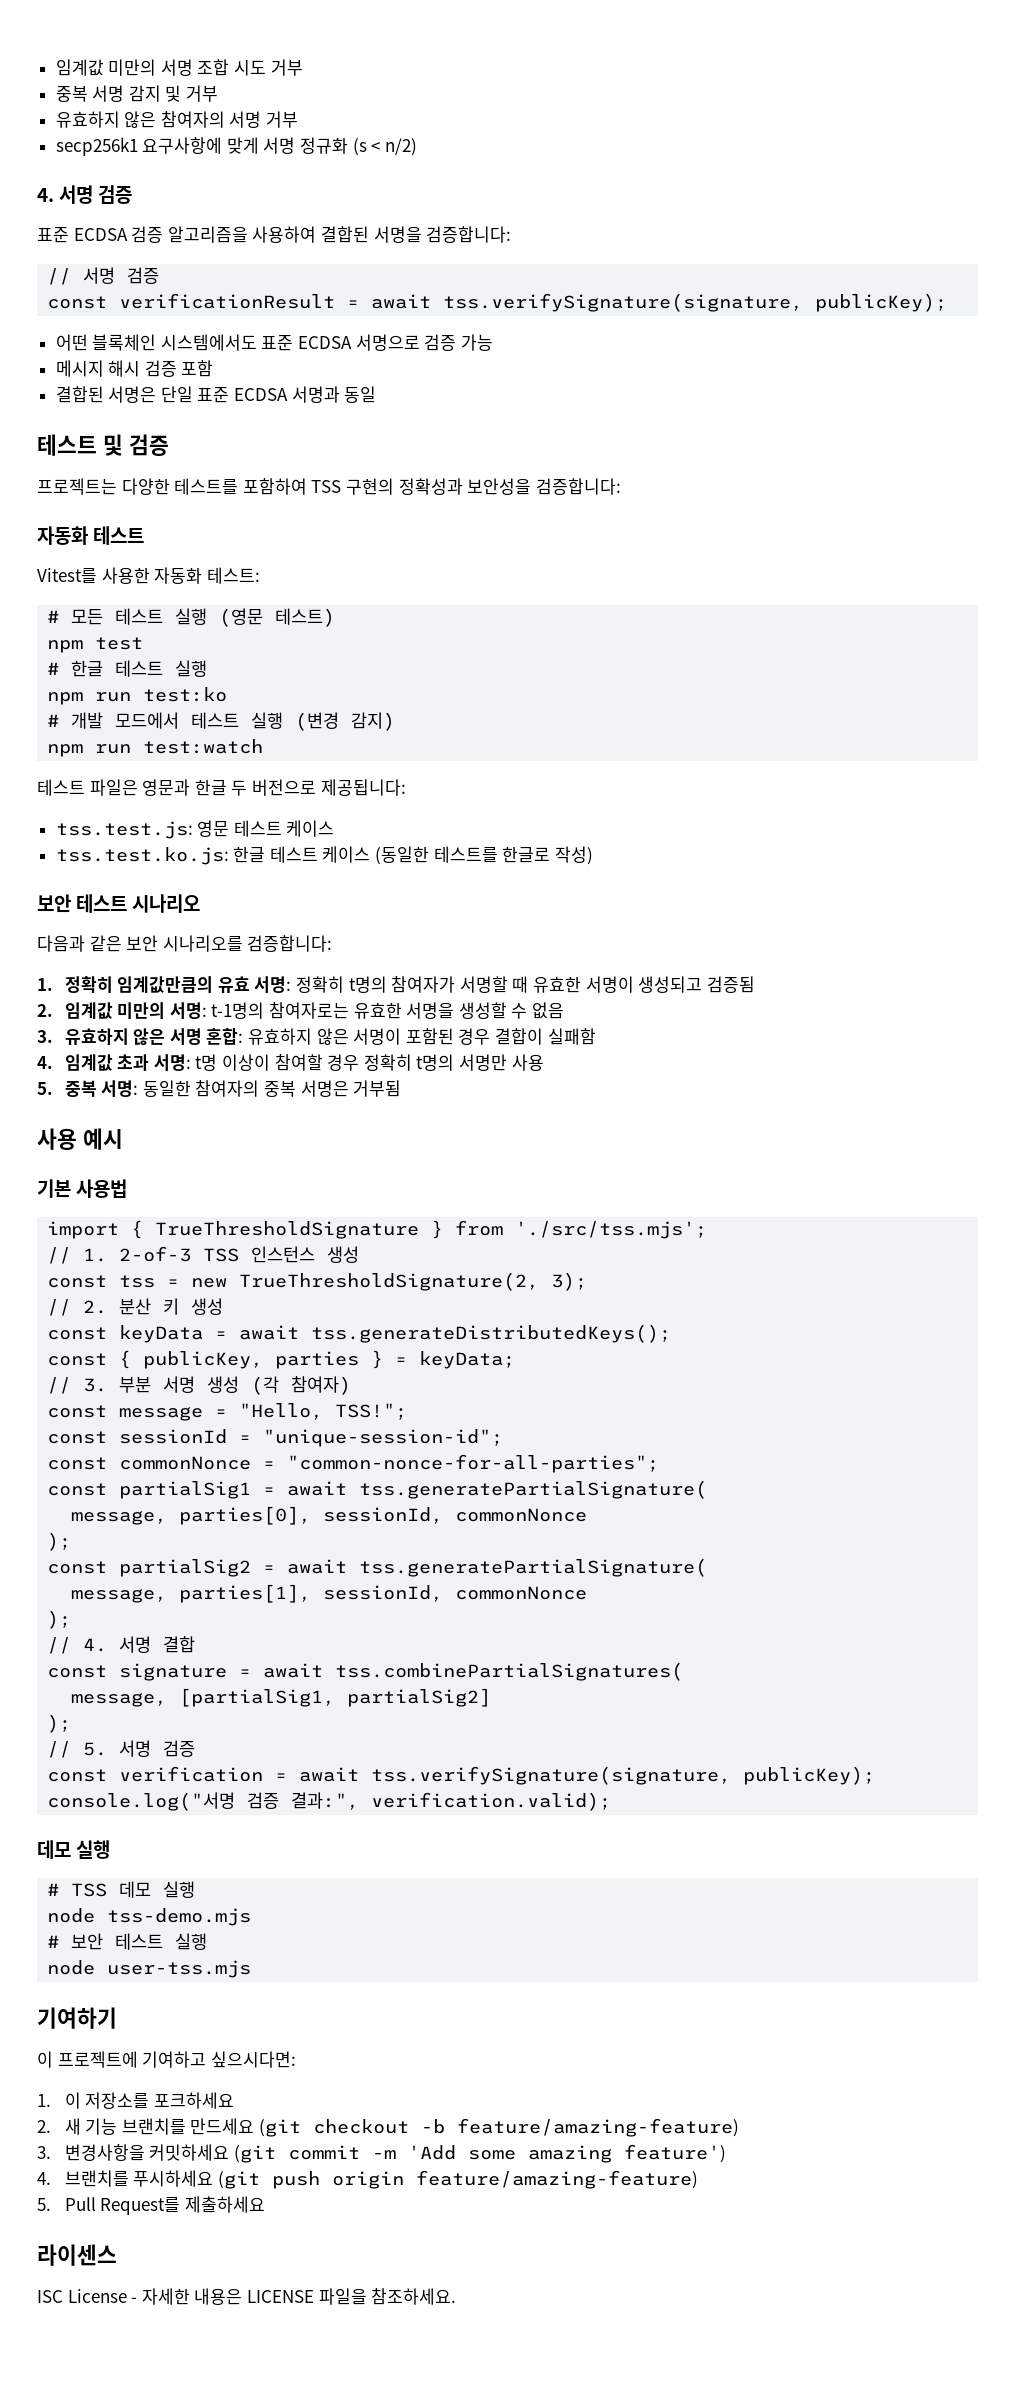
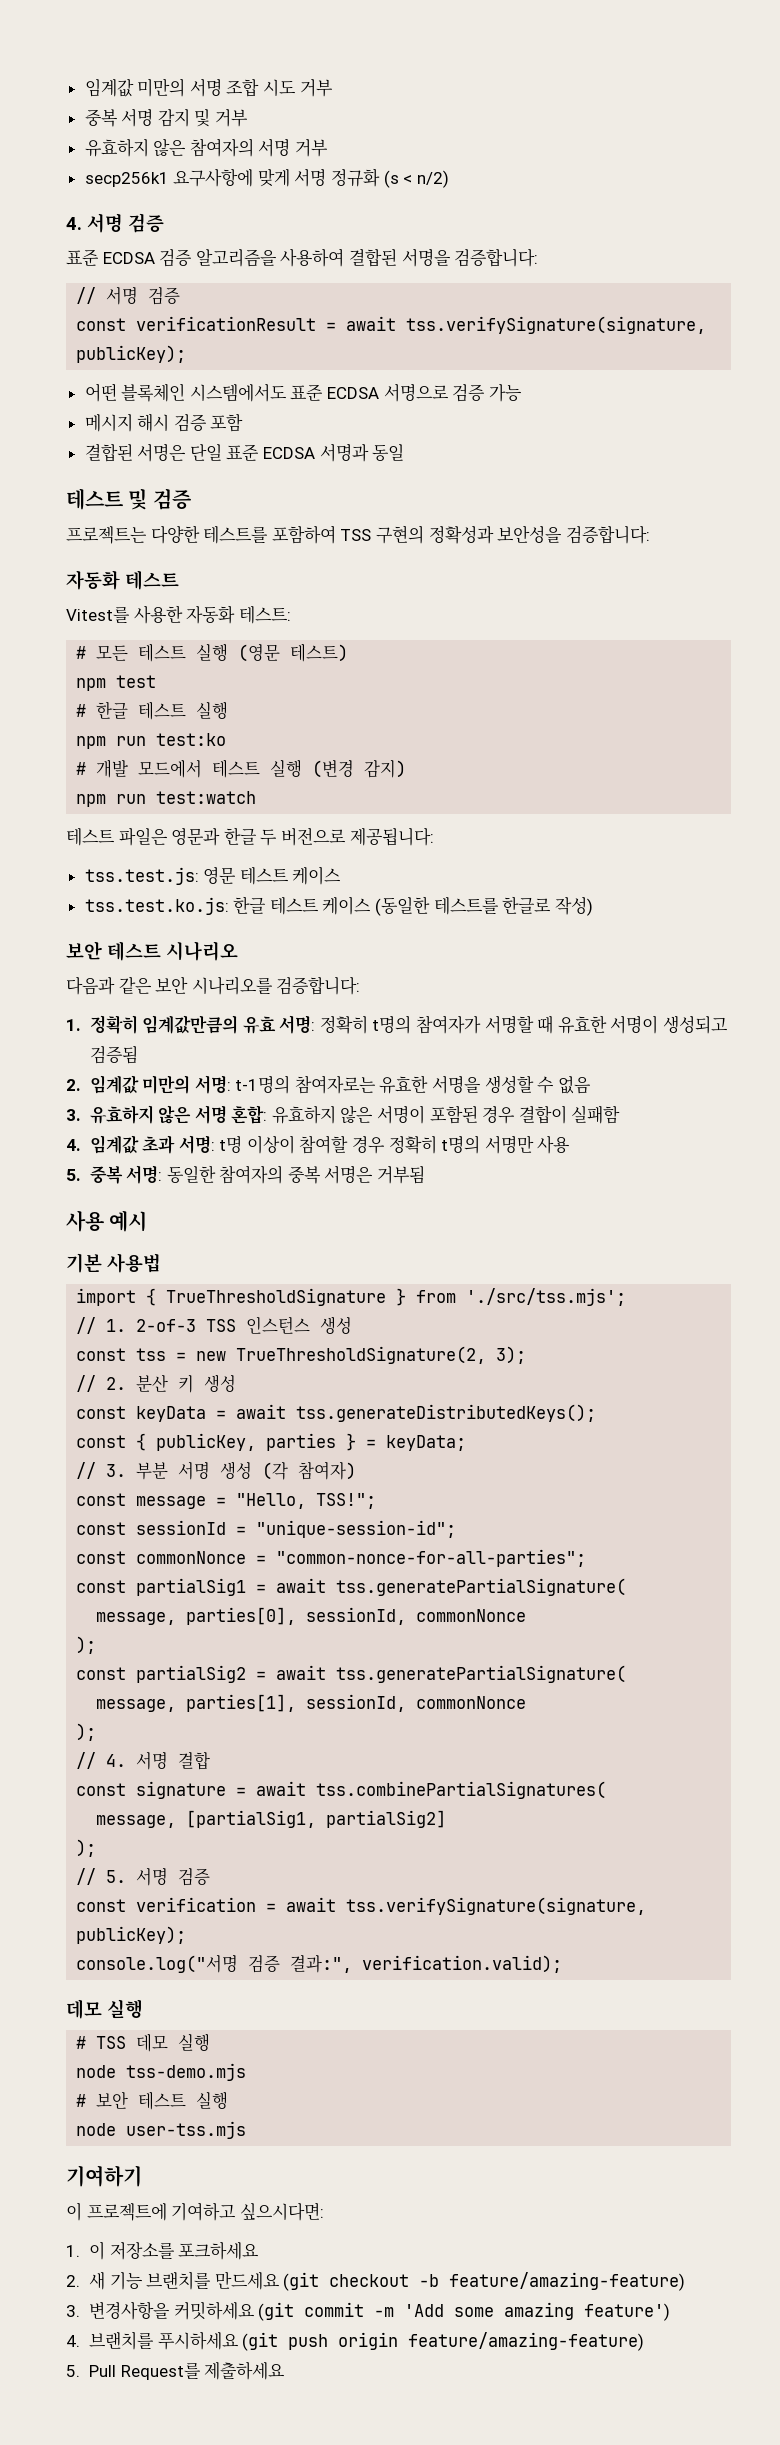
[37,2244,117,2266] [37,2288,457,2305] // 라이센스 // ISC License - 자세한 내용은 LICENSE 파일을 참조하세요. -> (286, 2370) none

